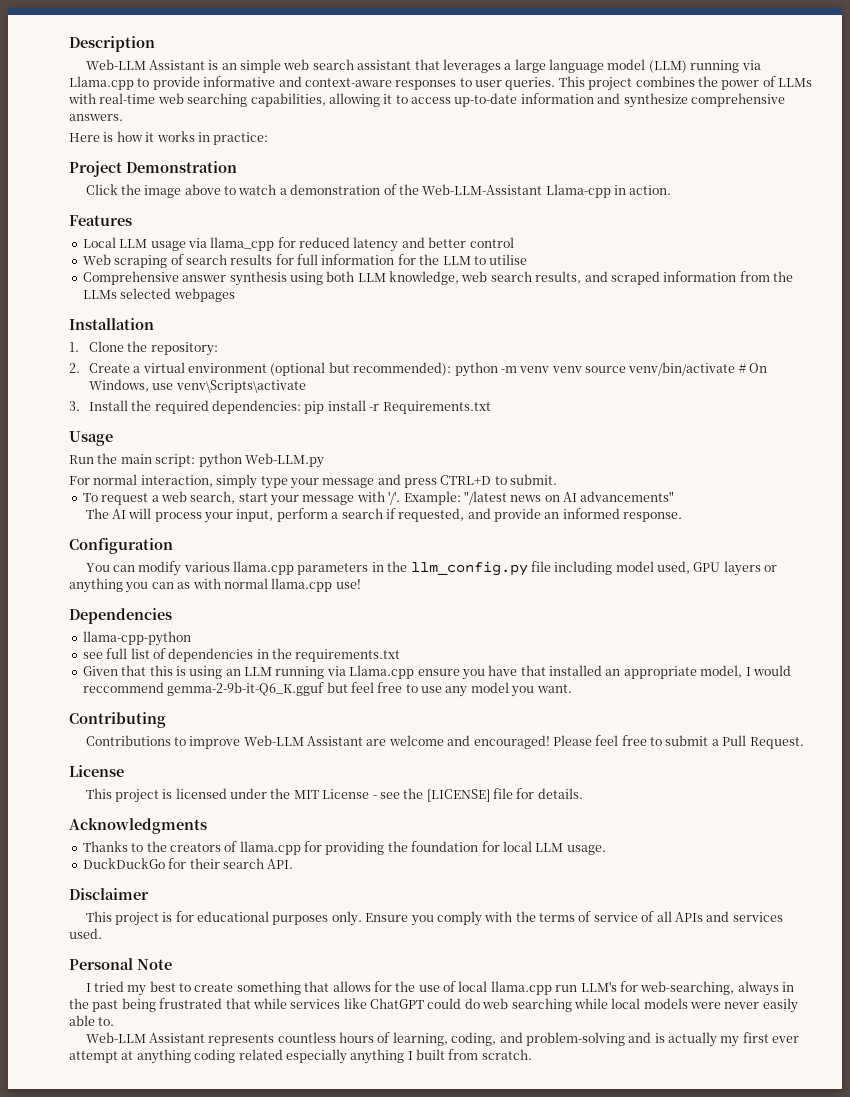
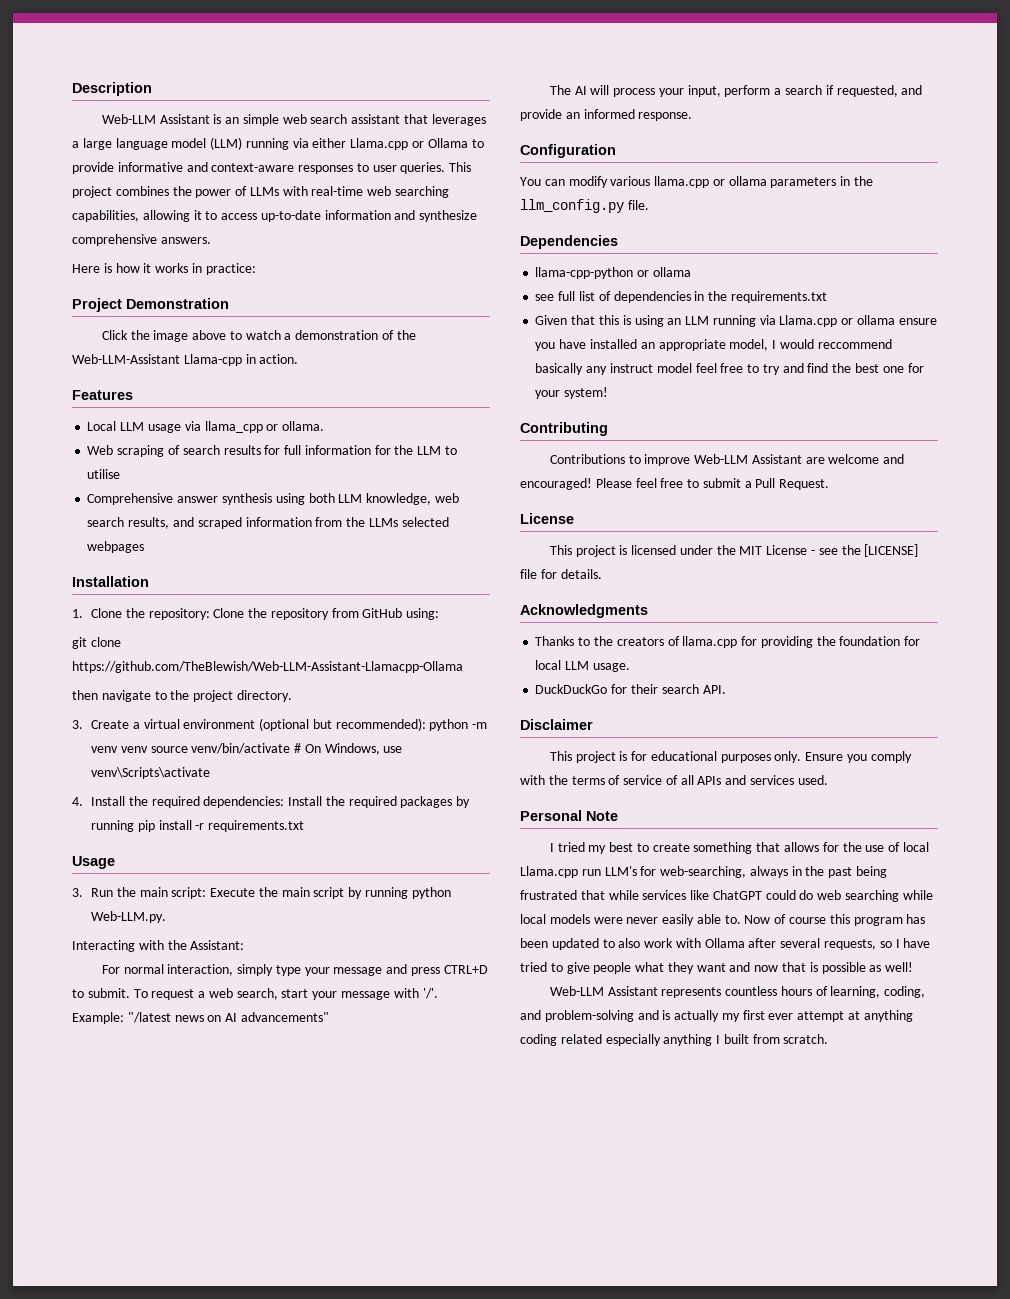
[69,76,134,90] Llama.cpp -> [312,138,468,150] either Llama.cpp or Ollama
[277,237,514,252] for reduced latency and better control -> [266,421,325,431] or ollama.
[69,363,80,373] // 2. -> [213,608,440,620] [72,637,121,649] [72,661,463,673] [72,690,292,702] [72,720,83,729] Clone the repository from GitHub using: // git clone https://github.com/TheBlewish/Web-LLM-Assistant-Llamacpp-Ollama // then navigate to the project directory. // 3.
[69,401,80,411] 3. -> [72,797,83,806] 4.
(301, 407) none -> [288,796,471,808] [91,820,135,832] Install the required packages by running
[382,401,491,414] Requirements.txt -> [208,820,305,832] requirements.txt
(113, 438) none -> [72,888,83,897] 3.
[198,453,324,468] python Web-LLM.py -> [210,887,451,899] [91,911,167,923] [72,940,245,952] Execute the main script by running python Web-LLM.py. // Interacting with the Assistant:
(558, 479) // -> (130, 993) none
(294, 568) none -> [712,176,767,186] or ollama
[530,561,778,576] [69,578,361,593] file including model used, GPU layers or anything you can as with normal llama.cpp use! -> [627,200,649,210] file.
(191, 638) none -> [637,267,691,277] or ollama
(415, 672) none -> [841,315,895,325] or ollama
[520,665,546,676] that -> (587, 344) none
[167,682,572,697] gemma-2-9b-it-Q6_K.gguf but feel free to use any model you want. -> [535,363,924,375] [535,387,609,399] basically any instruct model feel free to try and find the best one for your system!
[490,981,552,995] llama.cpp -> [520,866,578,878] Llama.cpp
(115, 1021) none -> [744,914,926,926] [520,938,931,950] [520,962,914,974] Now of course this program has been updated to also work with Ollama after several requests, so I have tried to give people what they want and now that is possible as well!

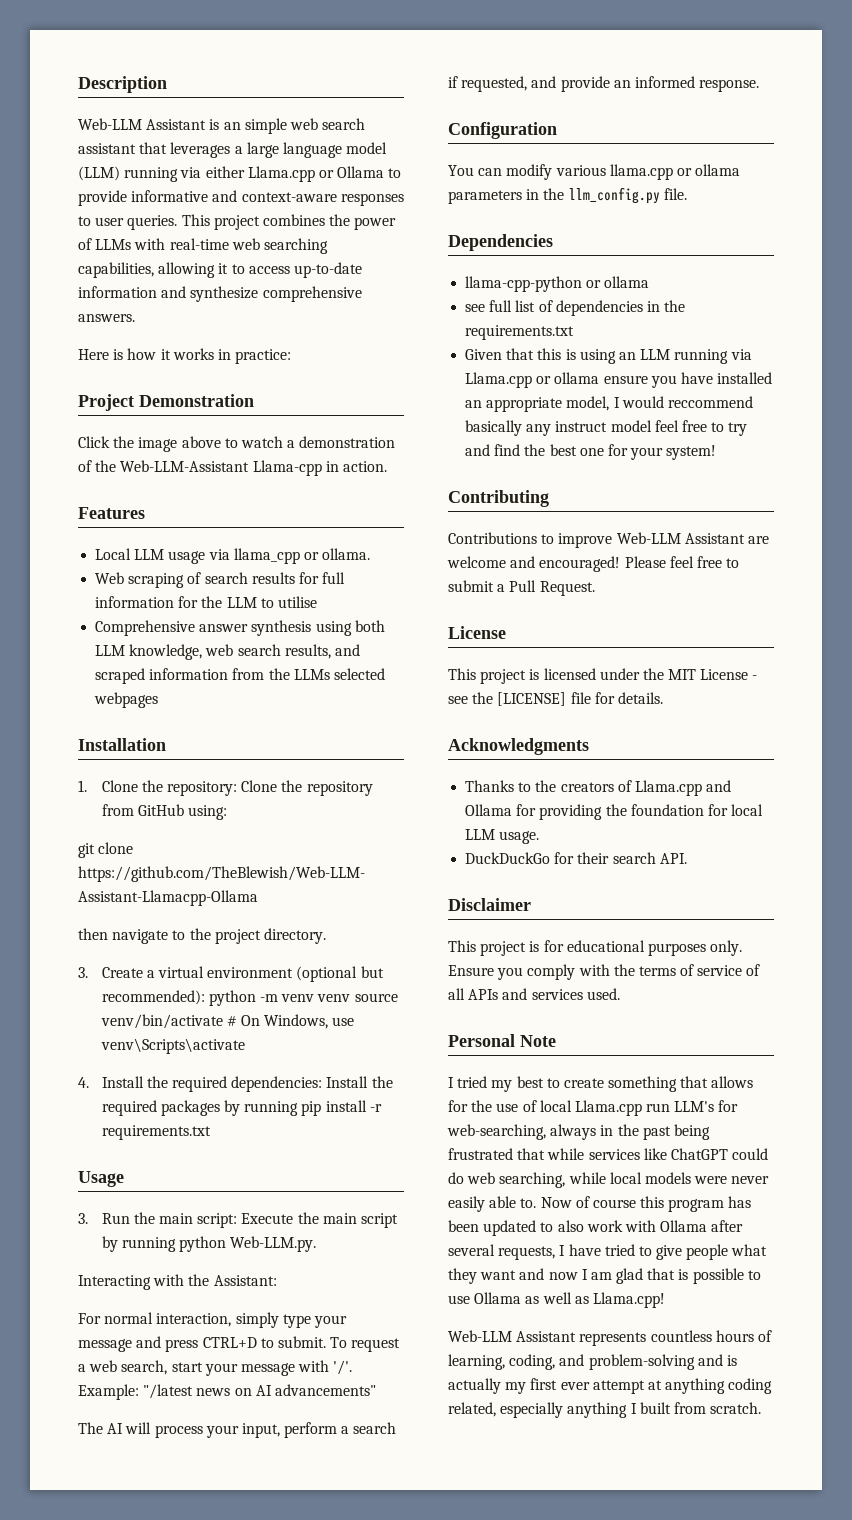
[682,636,738,648] llama.cpp -> [634,780,732,796] [465,804,513,816] Llama.cpp and Ollama
[845,890,900,902] searching -> [499,1172,566,1188] searching,
[879,941,892,948] so -> (556, 1253) none
[782,962,914,974] that is possible as well! -> [581,1268,761,1284] [448,1292,665,1308] I am glad that is possible to use Ollama as well as Llama.cpp!
[560,1034,602,1044] related -> [448,1402,496,1417] related,

